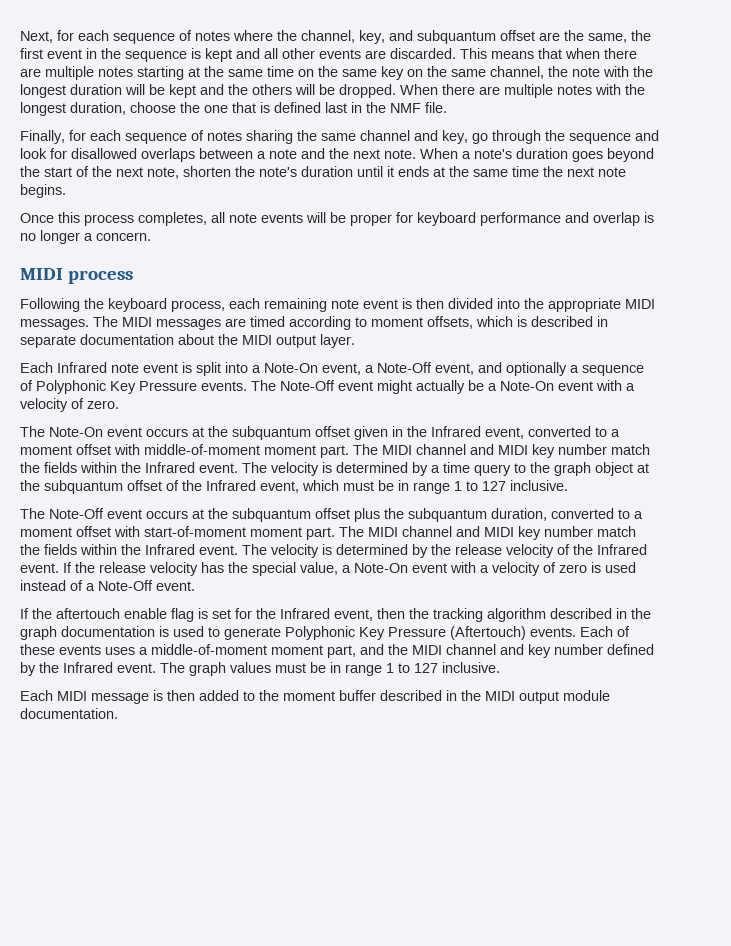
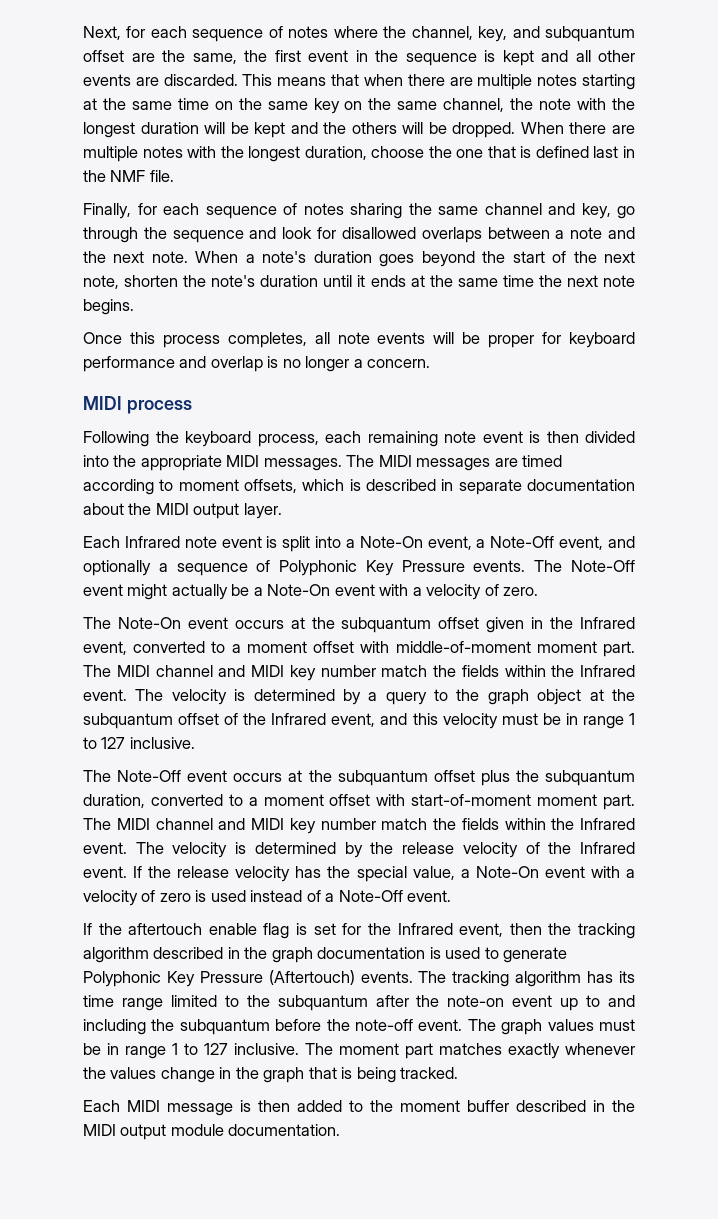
[443,462,470,473] time -> (378, 696) none
[302,480,339,491] which -> [380,713,498,729] and this velocity
[580,626,630,637] [20,644,654,658] [20,662,113,676] Each of these events uses a middle-of-moment moment part, and the MIDI channel and key number defined by the Infrared -> [418,971,636,987] [83,995,636,1011] [83,1019,413,1035] The tracking algorithm has its time range limited to the subquantum after the note-on event up to and including the subquantum before the note-off
(500, 667) none -> [305,1043,635,1059] [83,1067,459,1083] The moment part matches exactly whenever the values change in the graph that is being tracked.

